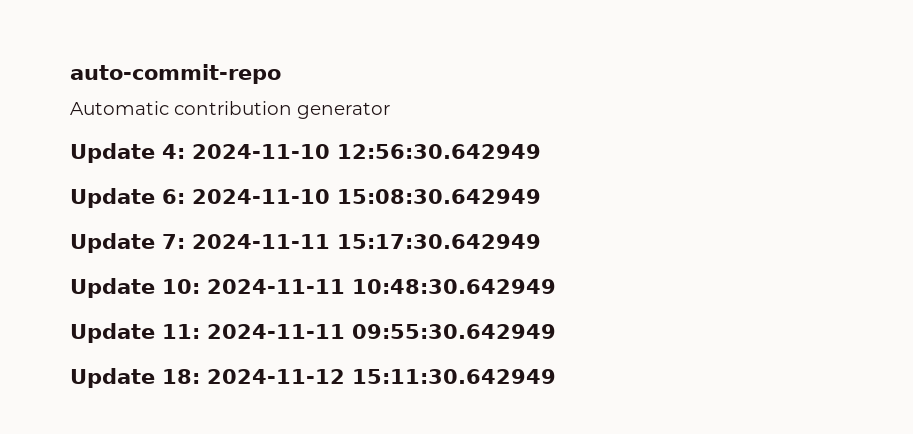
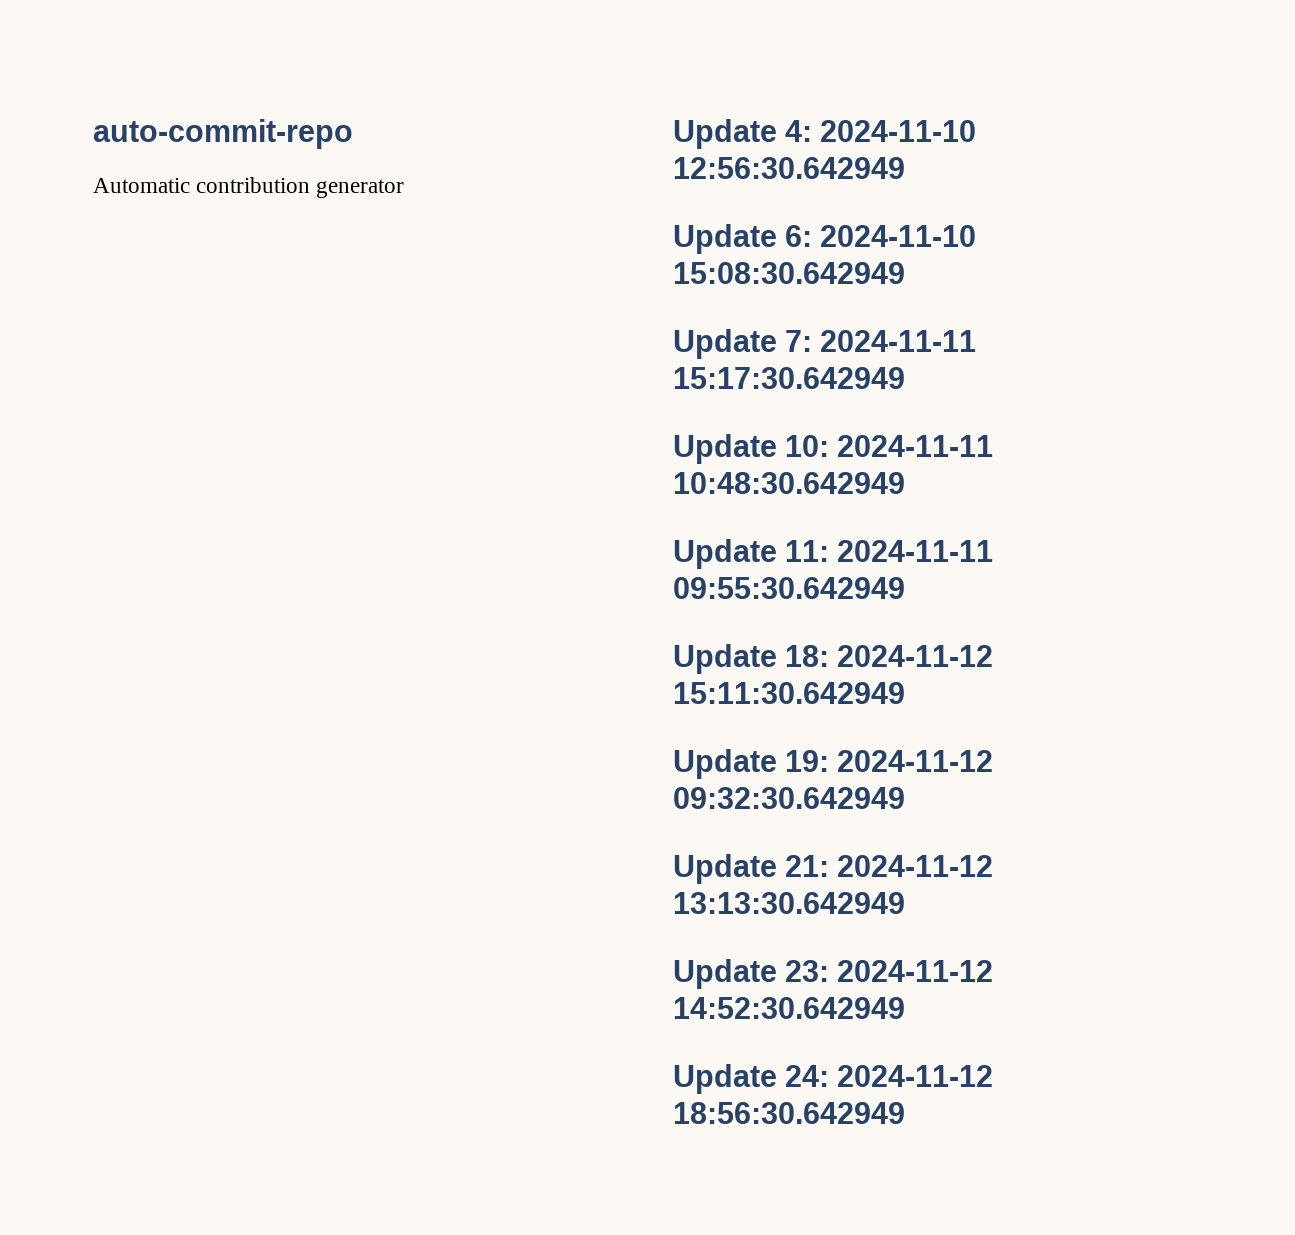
(556, 376) none -> [673,749,994,779] [673,787,905,809] [673,854,994,884] [673,892,905,914] [673,959,994,989] [673,997,905,1019] [673,1064,994,1094] [673,1102,905,1124] // Update 19: 2024-11-12 09:32:30.642949 // Update 21: 2024-11-12 13:13:30.642949 // Update 23: 2024-11-12 14:52:30.642949 // Update 24: 2024-11-12 18:56:30.642949

